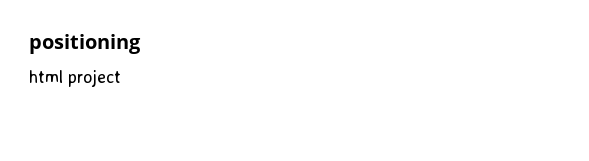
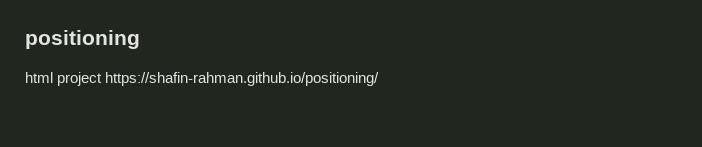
(121, 78) none -> [105,72,380,86] https://shafin-rahman.github.io/positioning/

